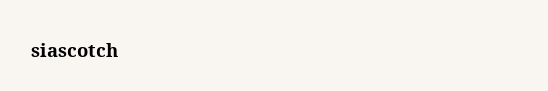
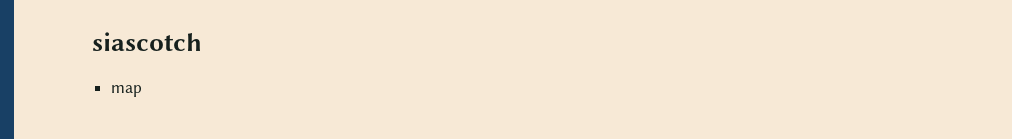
(118, 50) none -> [110,85,142,97] // map

